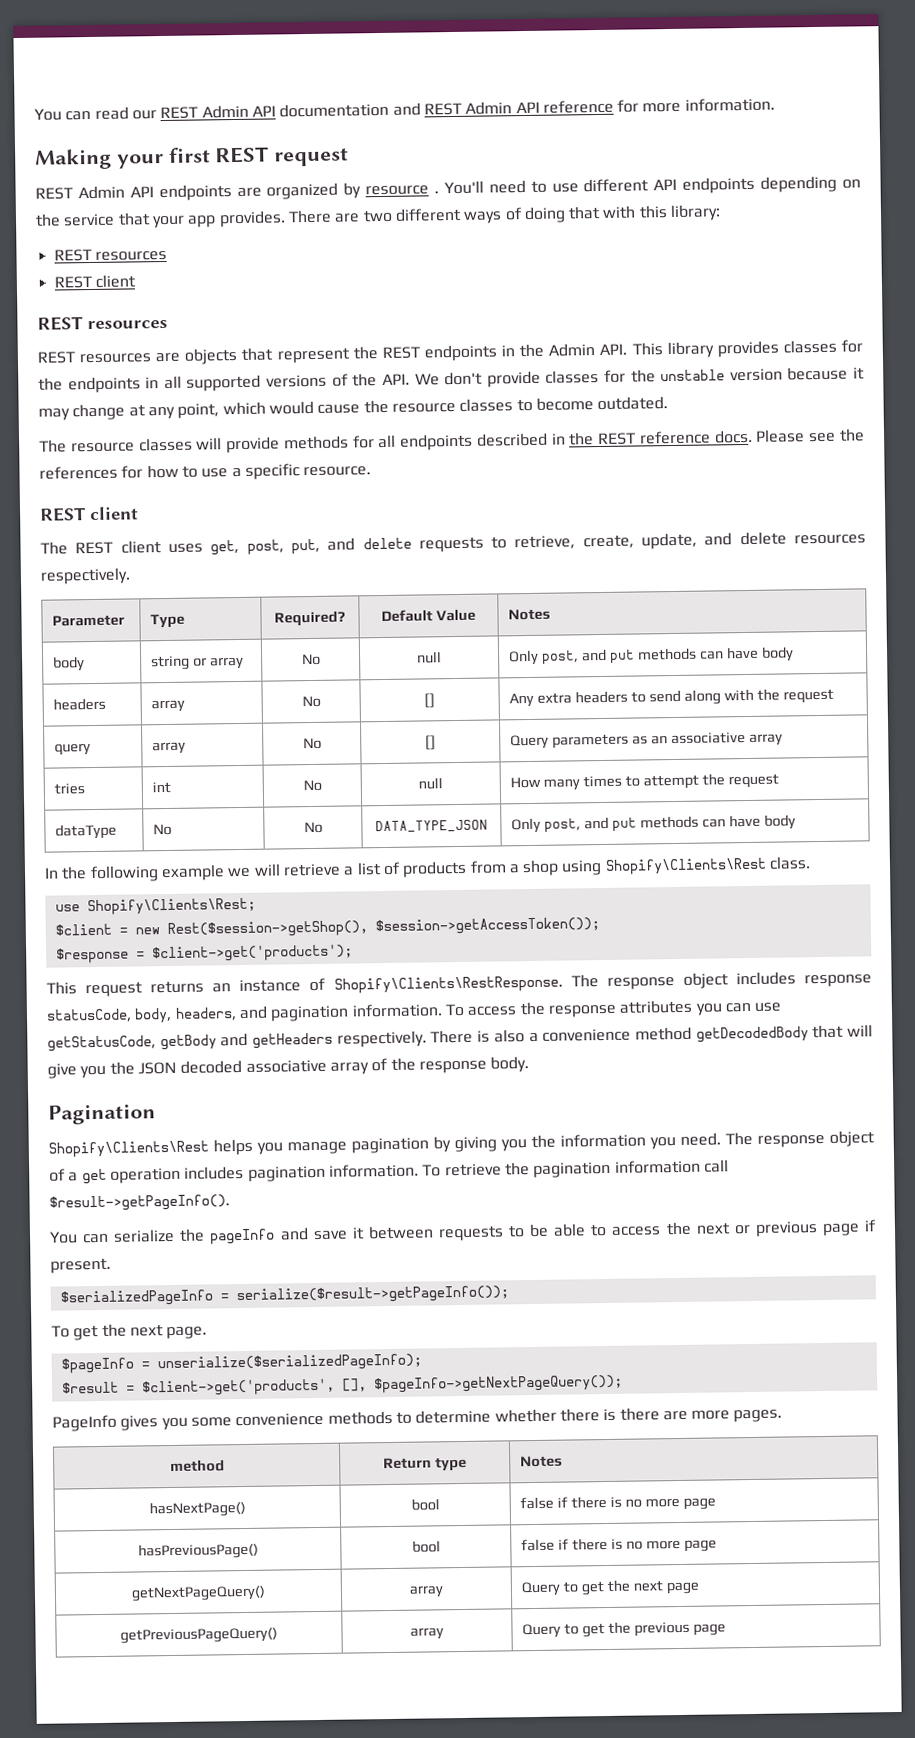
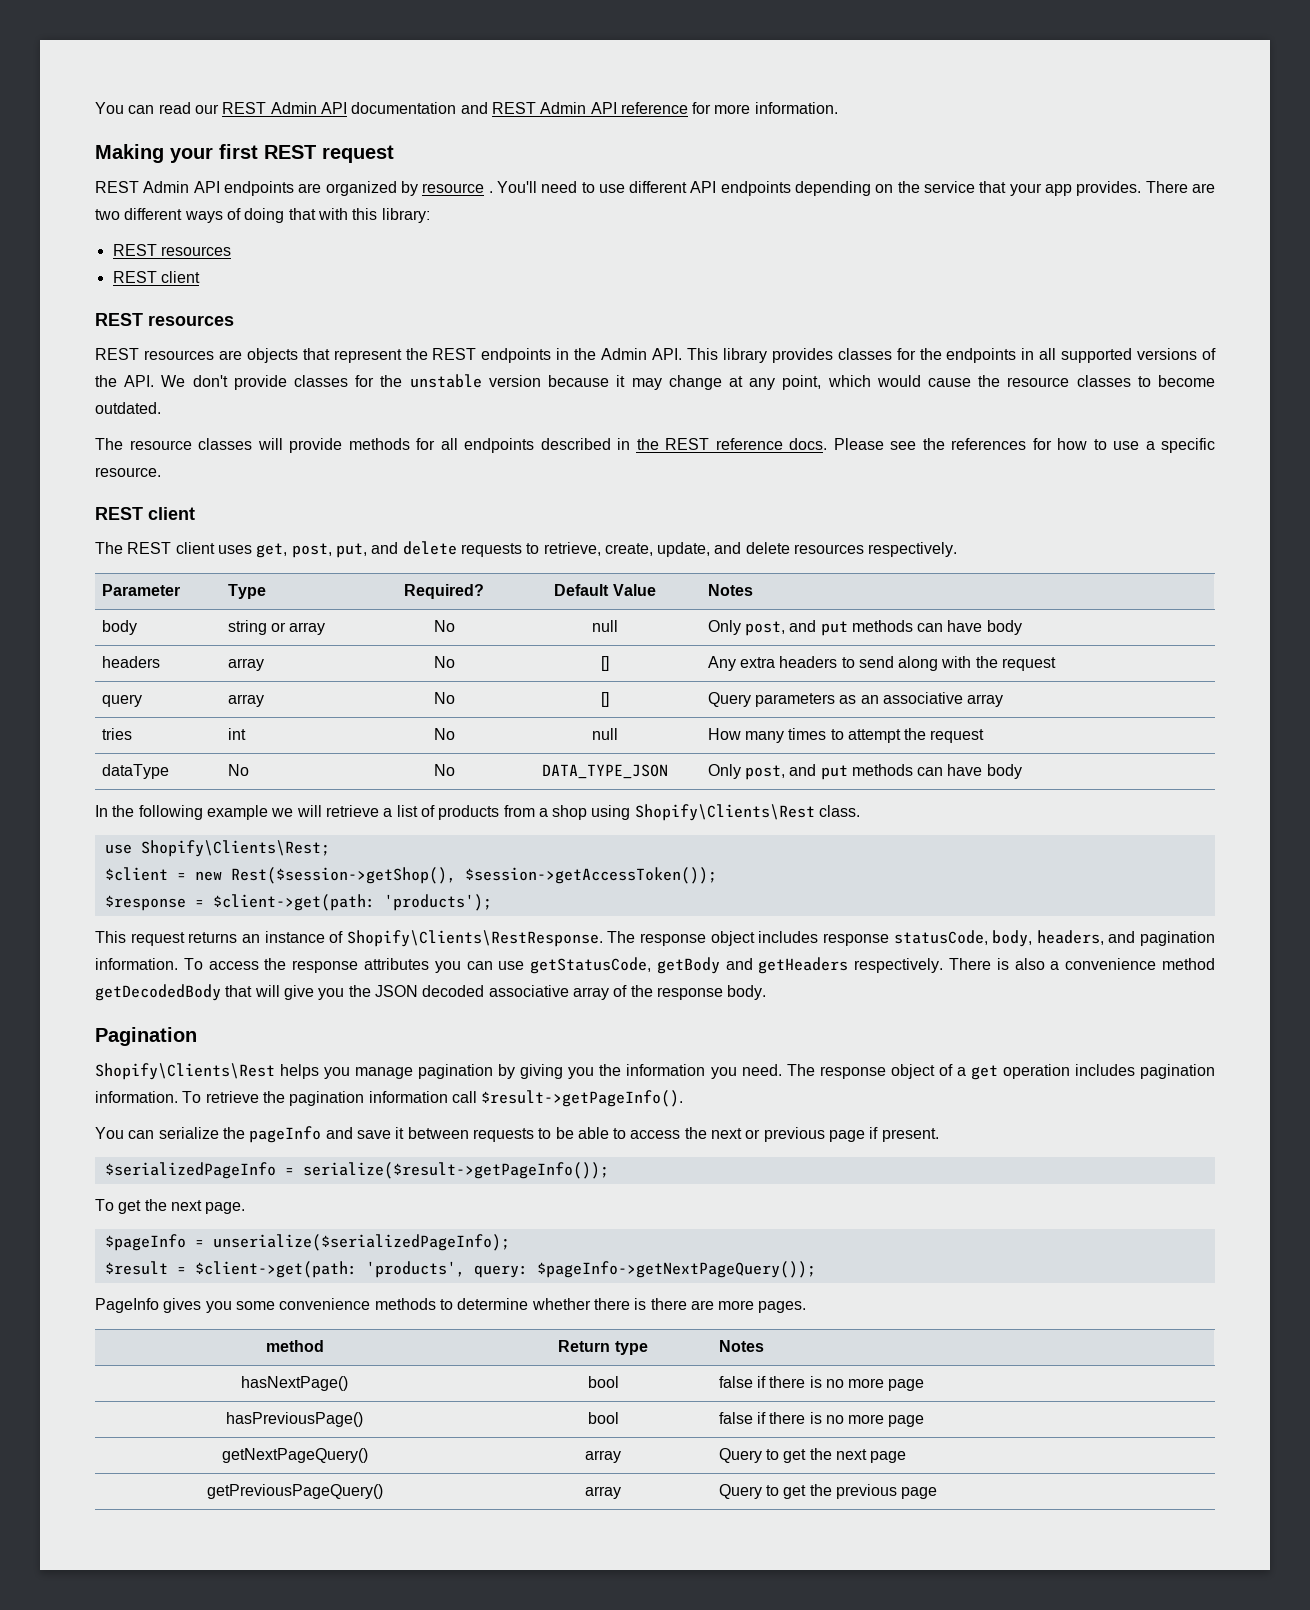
[151,944,353,963] $client->get('products'); -> [212,894,492,911] $client->get(path: 'products');
[141,1378,367,1397] $client->get('products', [], -> [194,1261,528,1278] $client->get(path: 'products', query:

